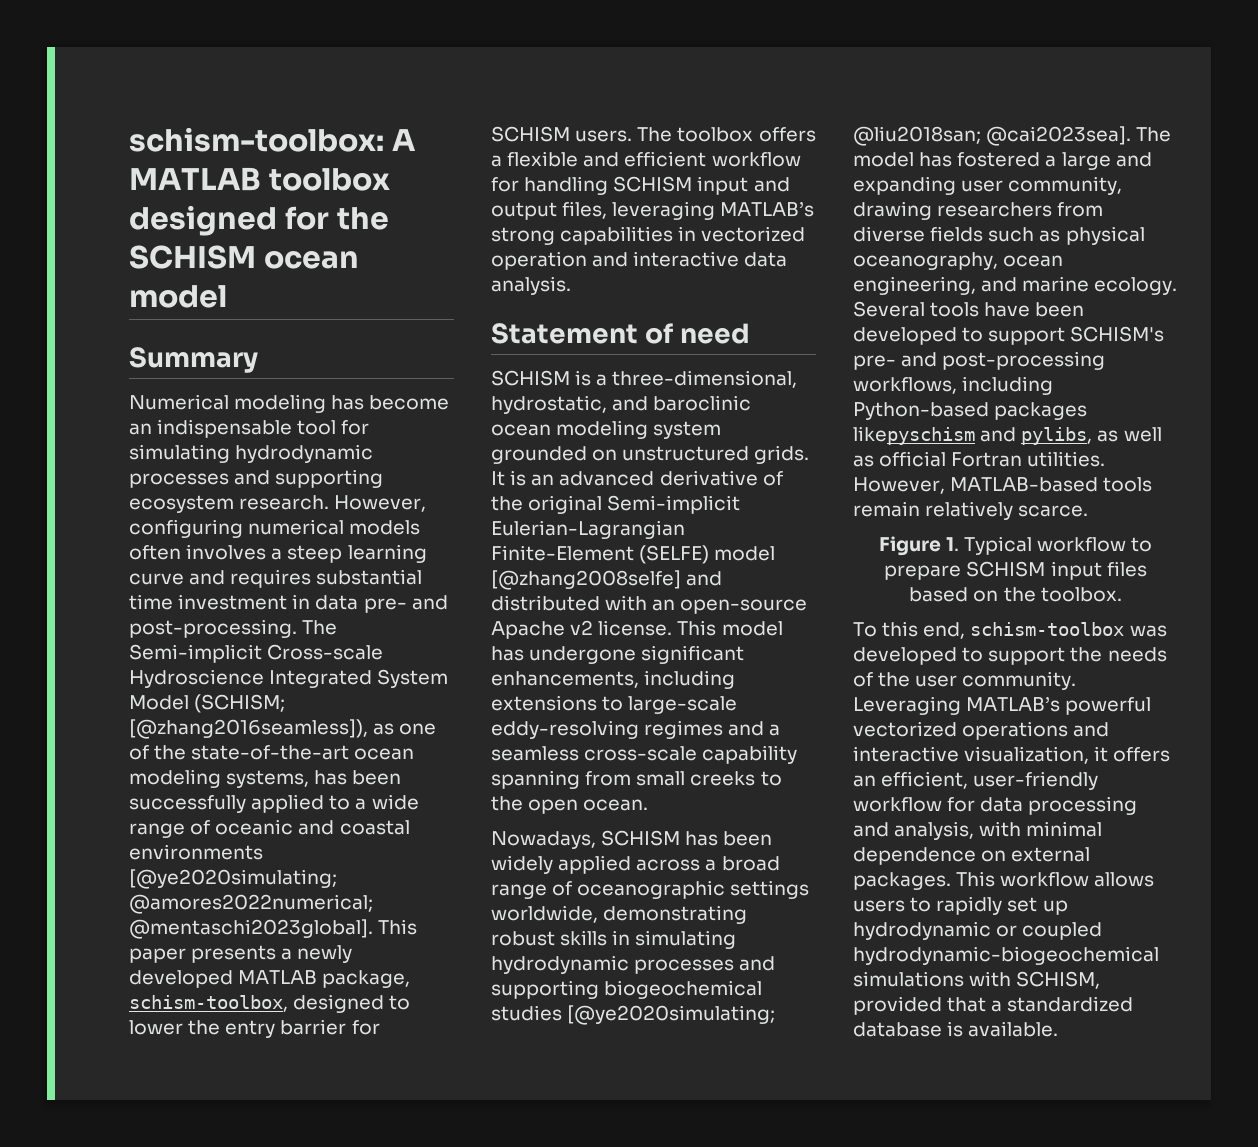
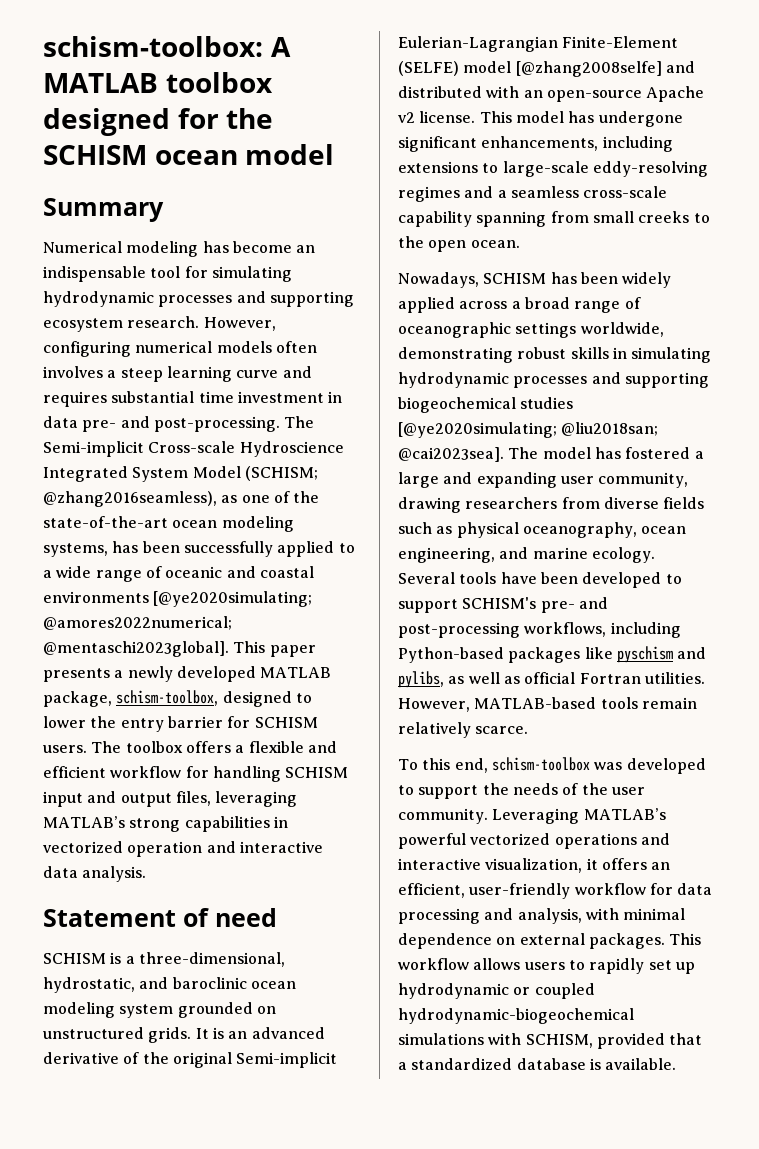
[129,719,368,739] [@zhang2016seamless]), -> [43,491,217,507] @zhang2016seamless),
[853,426,975,445] likepyschism -> [584,646,673,663] like pyschism
[878,536,1153,556] [884,561,1147,580] [909,587,1122,602] // Figure 1. Typical workflow to prepare SCHISM input files based on the toolbox. -> (529, 730) none

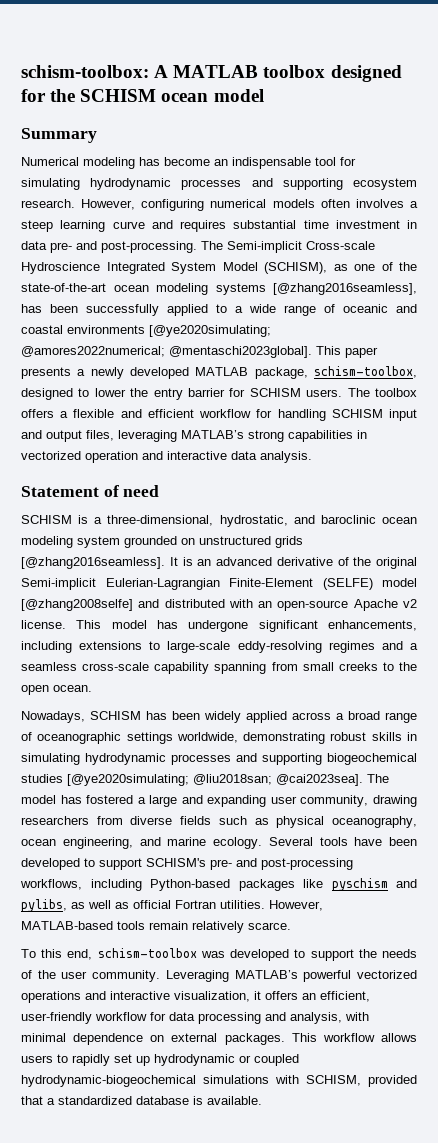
[244,466,318,481] [43,491,217,507] (SCHISM; @zhang2016seamless), -> [264,262,327,274] (SCHISM),
[43,543,108,557] systems, -> [215,283,417,295] systems [@zhang2016seamless],
[148,1027,192,1043] grids. -> [275,536,303,548] [21,557,165,569] grids [@zhang2016seamless].

